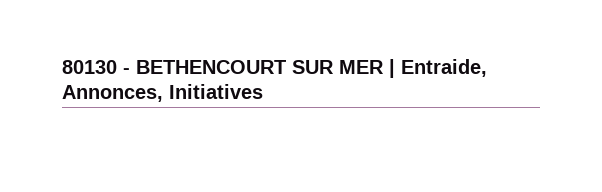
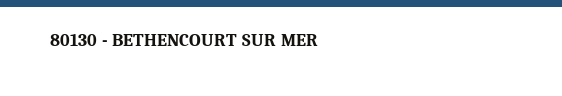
[389,59,487,78] [62,84,263,102] | Entraide, Annonces, Initiatives -> (318, 40) none

